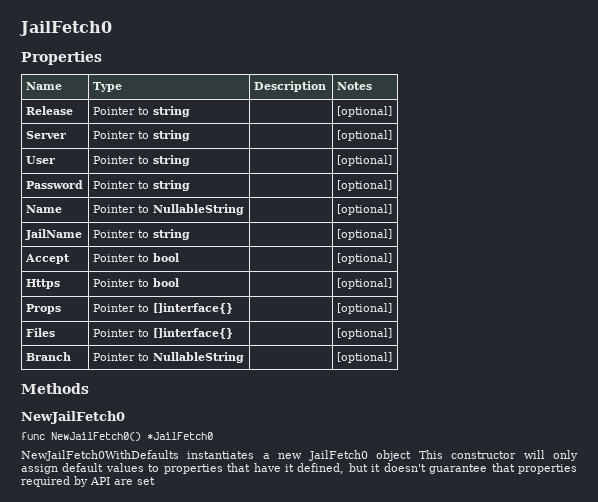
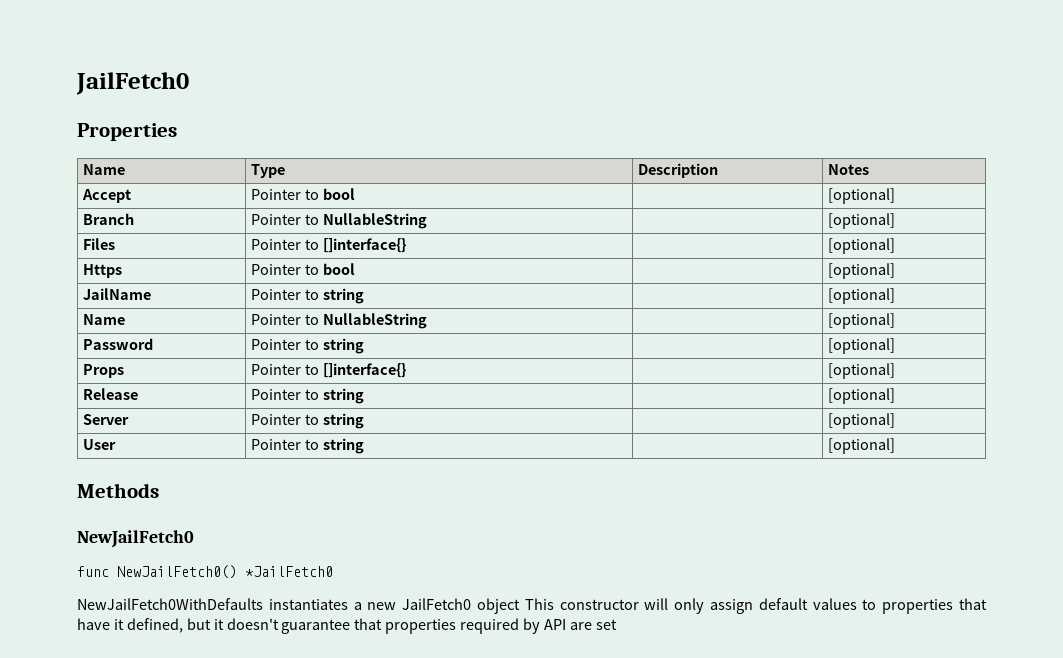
(372, 86) none -> [82,189,132,203] [251,188,356,200] [828,188,896,204] [83,213,135,225] [251,213,428,229] [828,213,896,229] [83,238,116,250] [251,238,407,253] [828,238,896,254] [83,264,123,278] [251,263,356,275] [828,263,896,279] [83,288,152,300] [251,288,365,304] [828,288,896,304] [83,314,126,325] [251,313,428,329] [828,313,896,329] [83,338,154,350] [251,338,365,354] [828,338,896,354] [83,364,125,378] [251,363,407,378] [828,363,896,379] // Accept | Pointer to bool | | [optional] // Branch | Pointer to NullableString | | [optional] // Files | Pointer to []interface{} | | [optional] // Https | Pointer to bool | | [optional] // JailName | Pointer to string | | [optional] // Name | Pointer to NullableString | | [optional] // Password | Pointer to string | | [optional] // Props | Pointer to []interface{} | | [optional]
[25,180,83,189] [92,180,190,191] [336,180,392,191] [25,205,62,213] [92,204,244,215] [336,204,392,215] [24,229,82,240] [92,229,190,240] [336,229,392,240] [24,254,70,264] [92,253,179,262] [336,253,392,264] [25,279,60,289] [92,278,179,287] [336,278,392,289] [25,304,61,314] [92,303,233,314] [336,303,392,314] [25,328,55,337] [92,328,233,339] [336,328,392,339] [25,352,71,361] [92,352,244,363] [336,352,392,363] // Password | Pointer to string | | [optional] // Name | Pointer to NullableString | | [optional] // JailName | Pointer to string | | [optional] // Accept | Pointer to bool | | [optional] // Https | Pointer to bool | | [optional] // Props | Pointer to []interface{} | | [optional] // Files | Pointer to []interface{} | | [optional] // Branch | Pointer to NullableString | | [optional] -> (896, 446) none

